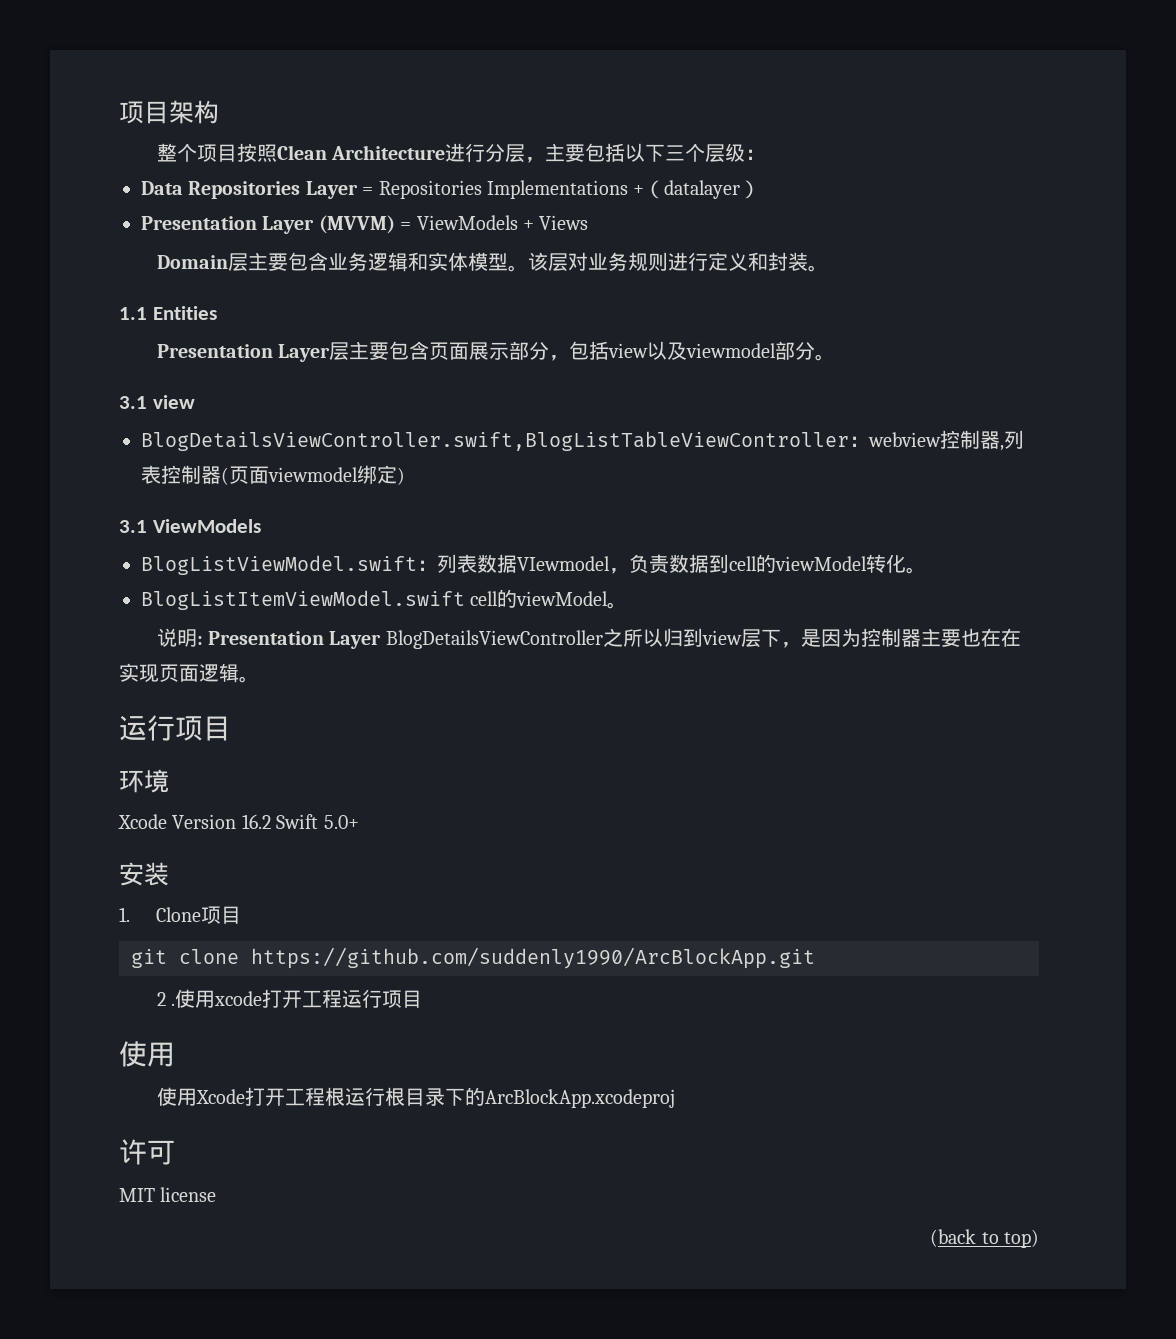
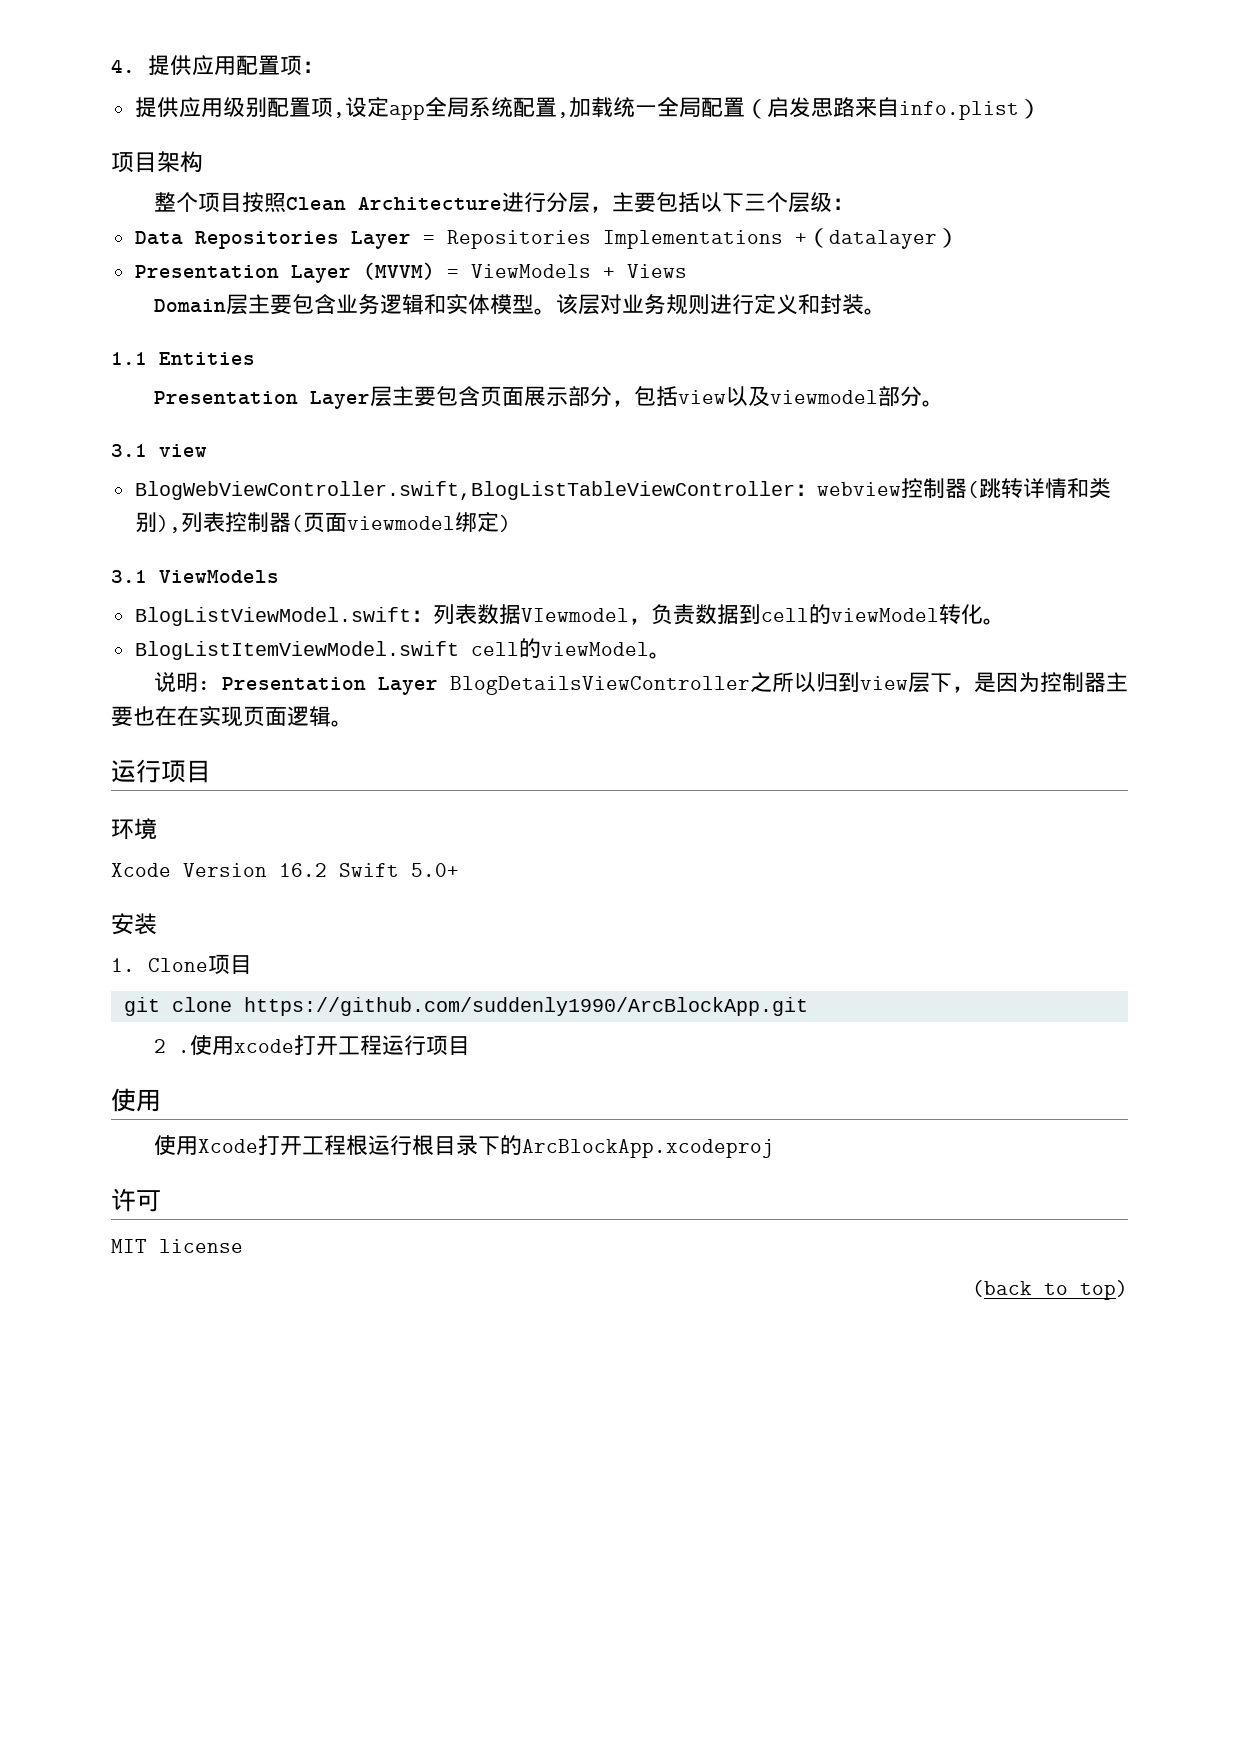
(119, 112) none -> [111,55,325,76] [134,97,1041,120] 4.提供应用配置项： // 提供应用级别配置项,设定app全局系统配置,加载统一全局配置（启发思路来自info.plist） //
[141,431,849,451] BlogDetailsViewController.swift,BlogListTableViewController -> [134,481,795,500] BlogWebViewController.swift,BlogListTableViewController
[1000,445,1004,451] , -> [966,478,1111,498] [134,512,181,533] (跳转详情和类别),

